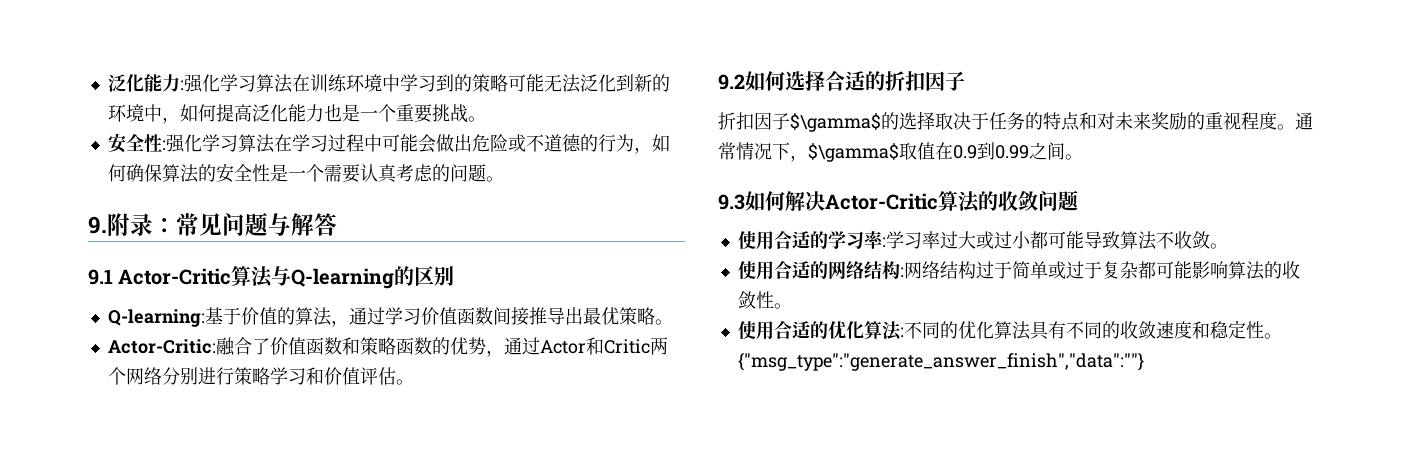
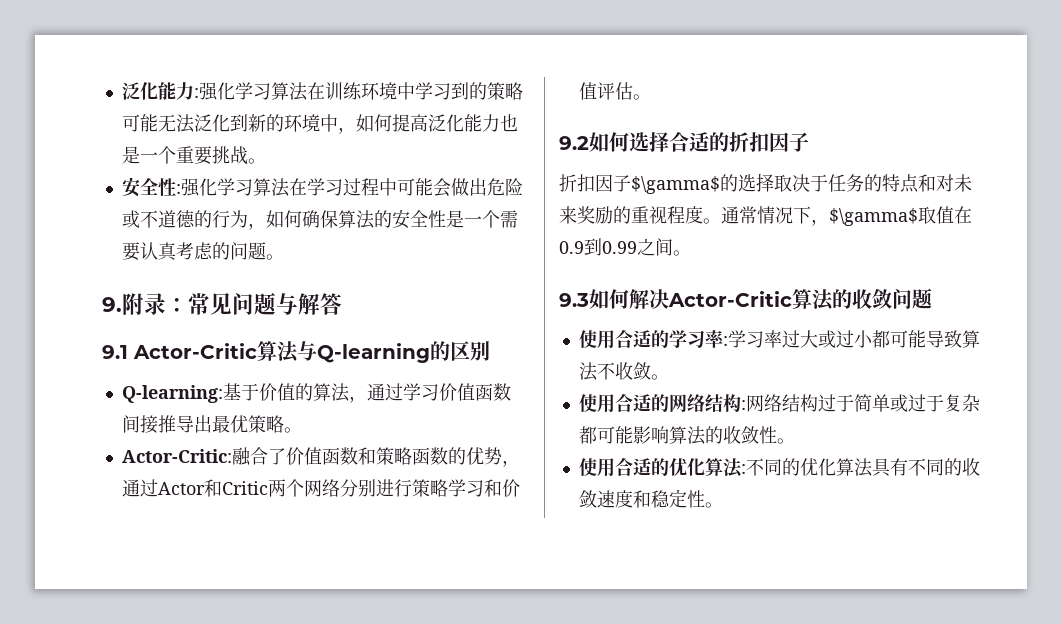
[737,352,1144,371] {"msg_type":"generate_answer_finish","data":""} -> (723, 505) none

